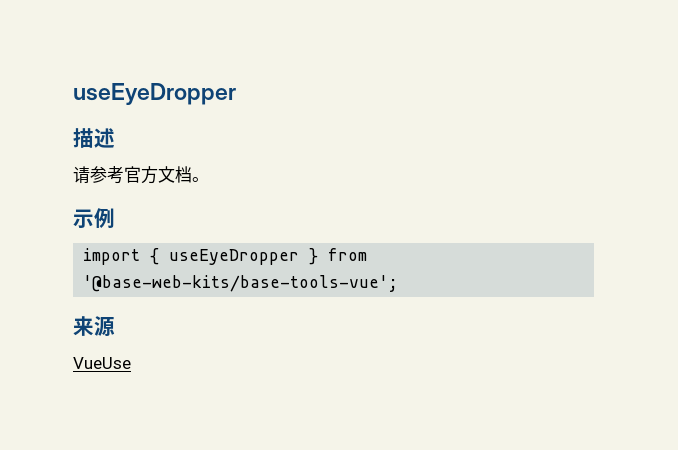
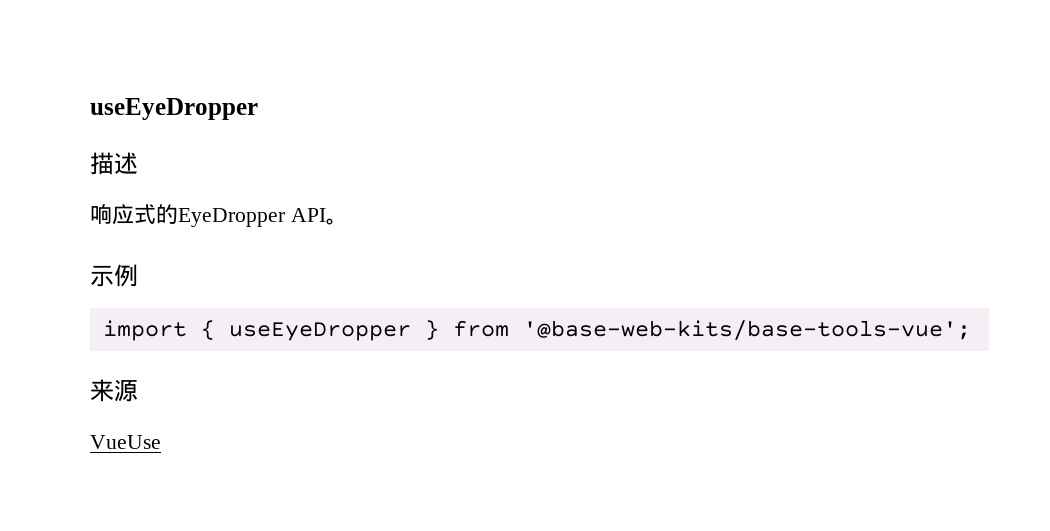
[73,166,192,184] 请参考官方文档 -> [90,203,326,227] 响应式的EyeDropper API

